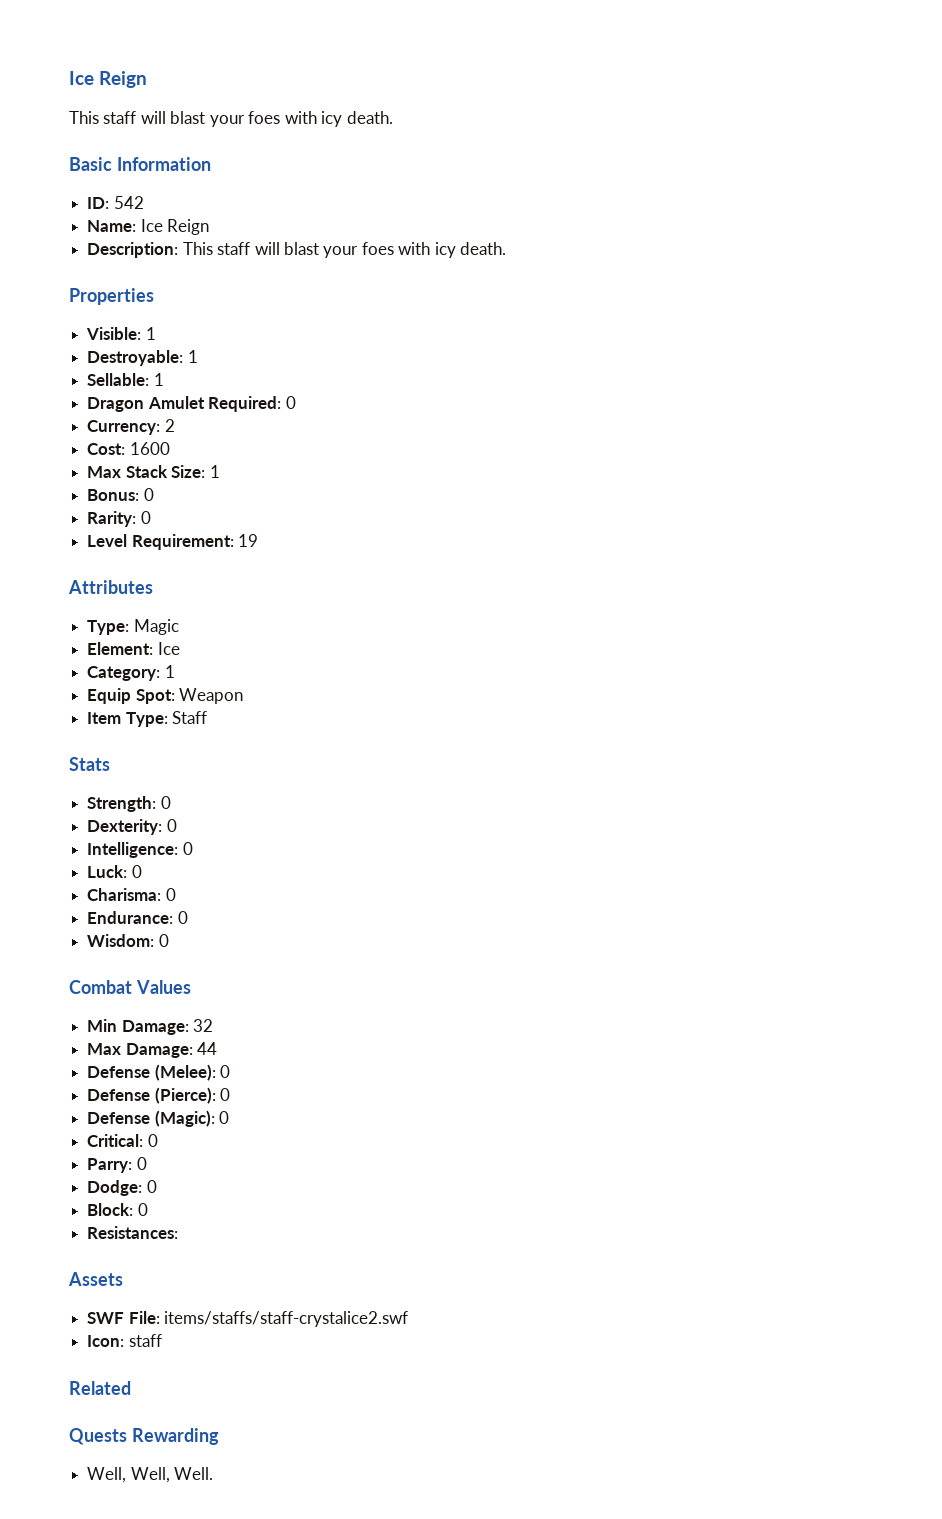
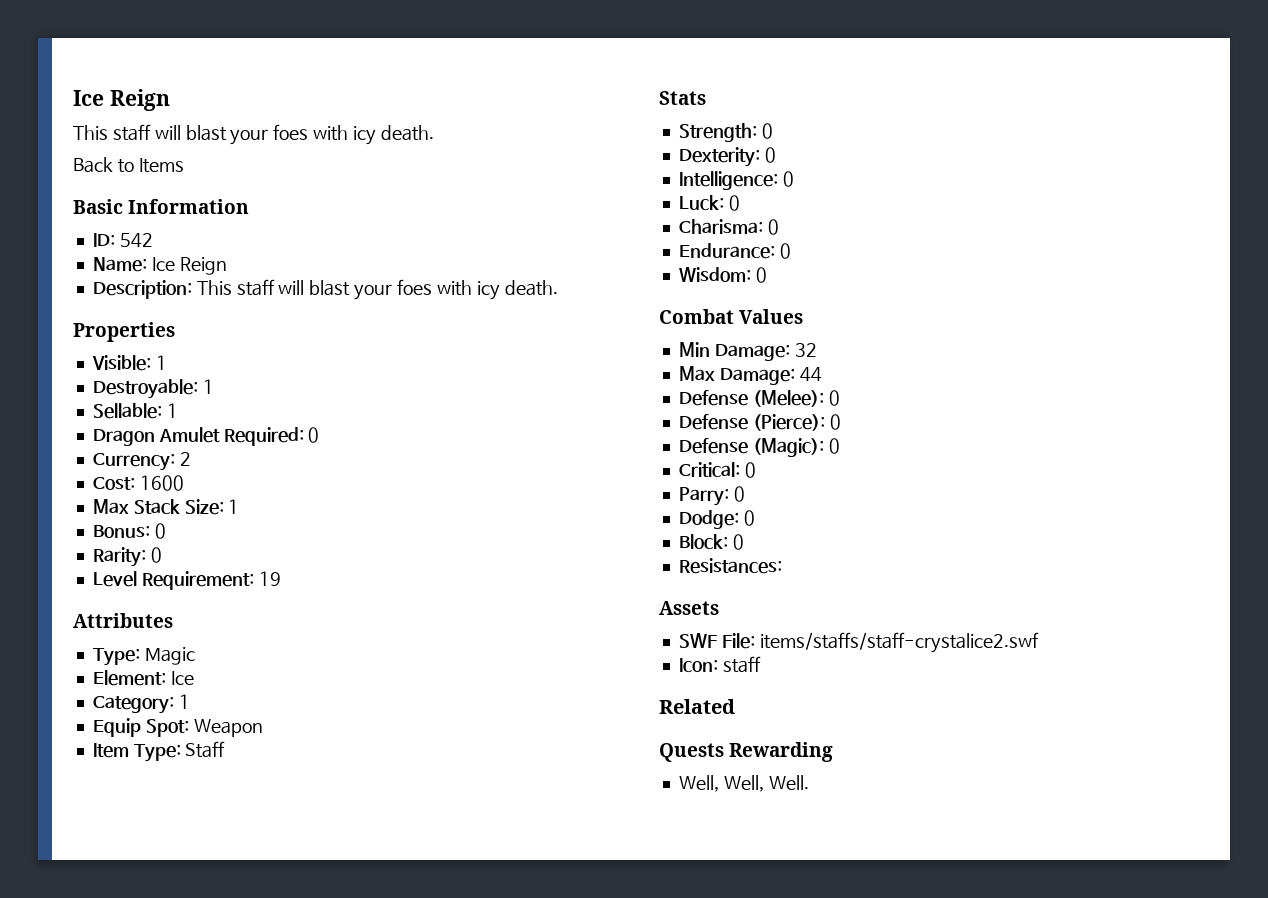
(393, 117) none -> [73,157,184,173] // Back to Items

